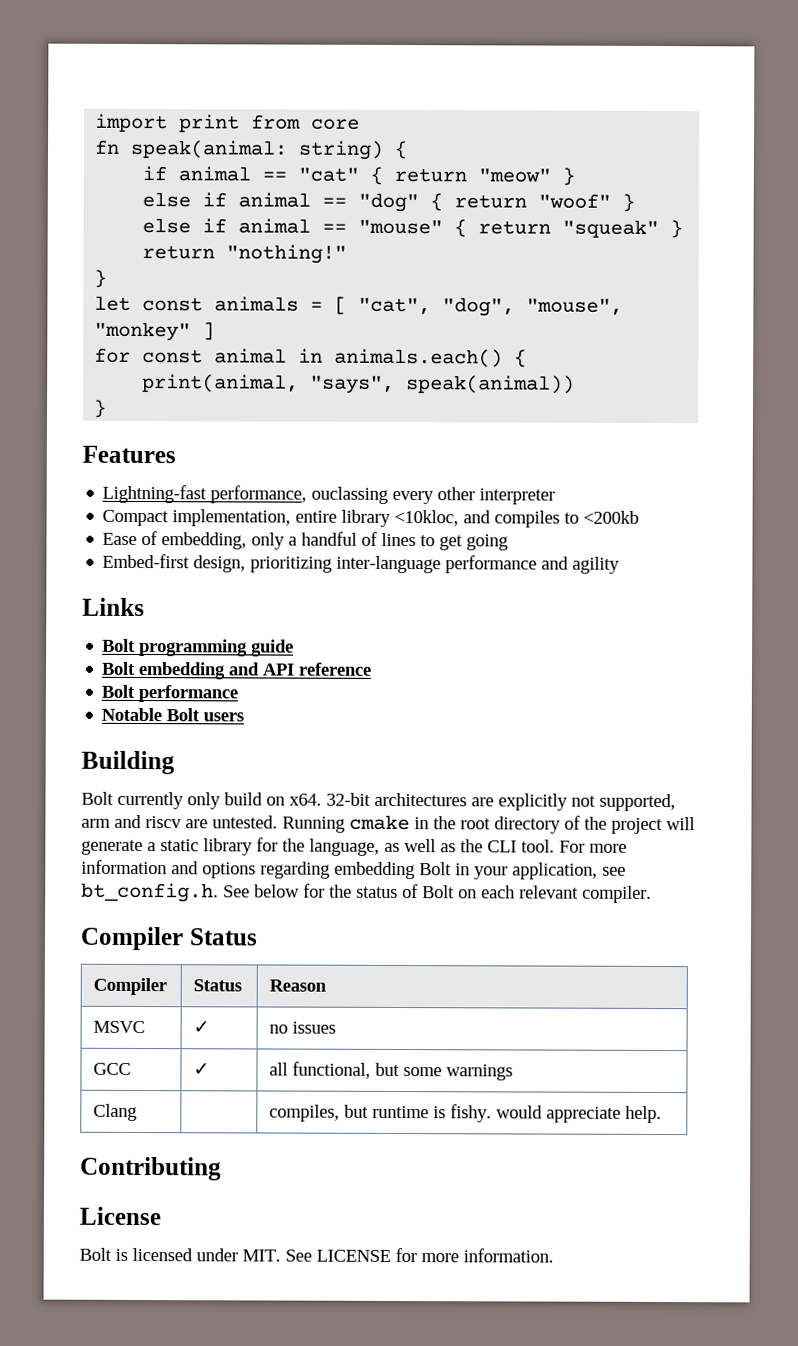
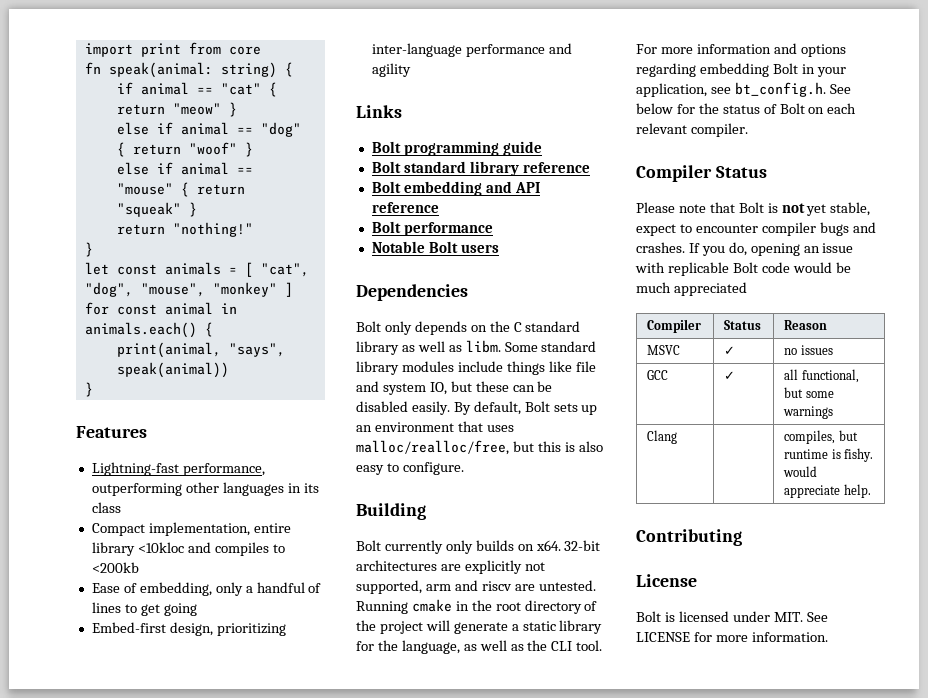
[311,486,556,505] ouclassing every other interpreter -> [91,482,319,496] [91,502,121,513] outperforming other languages in its class
[394,509,460,527] <10kloc, -> [137,542,184,553] <10kloc
(295, 648) none -> [371,161,590,176] // Bolt standard library reference
(245, 717) none -> [356,284,468,301] [356,321,581,335] [356,340,597,355] [356,361,596,375] [356,381,553,395] [356,401,598,415] [356,421,514,432] [356,440,603,455] [356,462,464,475] // Dependencies // Bolt only depends on the C standard library as well as libm. Some standard library modules include things like file and system IO, but these can be disabled easily. By default, Bolt sets up an environment that uses malloc/realloc/free, but this is also easy to configure.
[224,792,263,806] build -> [475,540,514,551] builds
(258, 937) none -> [636,202,871,216] [636,222,876,236] [636,242,854,256] [635,262,851,276] [636,282,747,296] // Please note that Bolt is not yet stable, expect to encounter compiler bugs and crashes. If you do, opening an issue with replicable Bolt code would be much appreciated

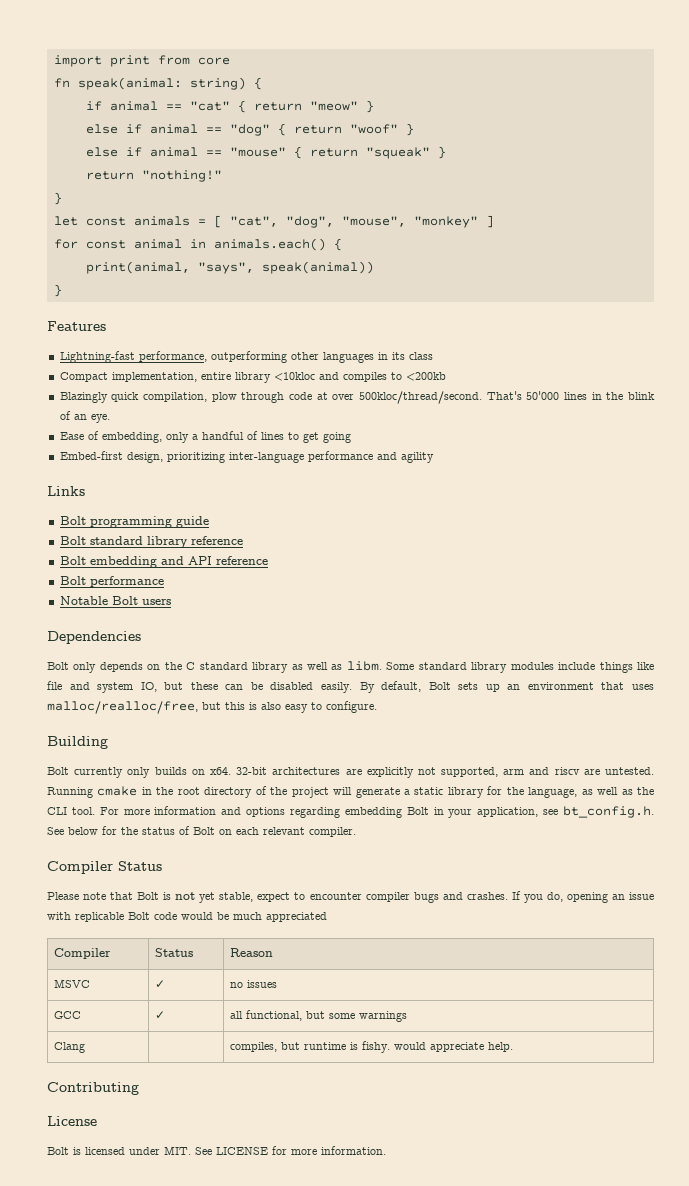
(139, 567) none -> [59,391,656,404] [59,411,110,423] // Blazingly quick compilation, plow through code at over 500kloc/thread/second. That's 50'000 lines in the blink of an eye.

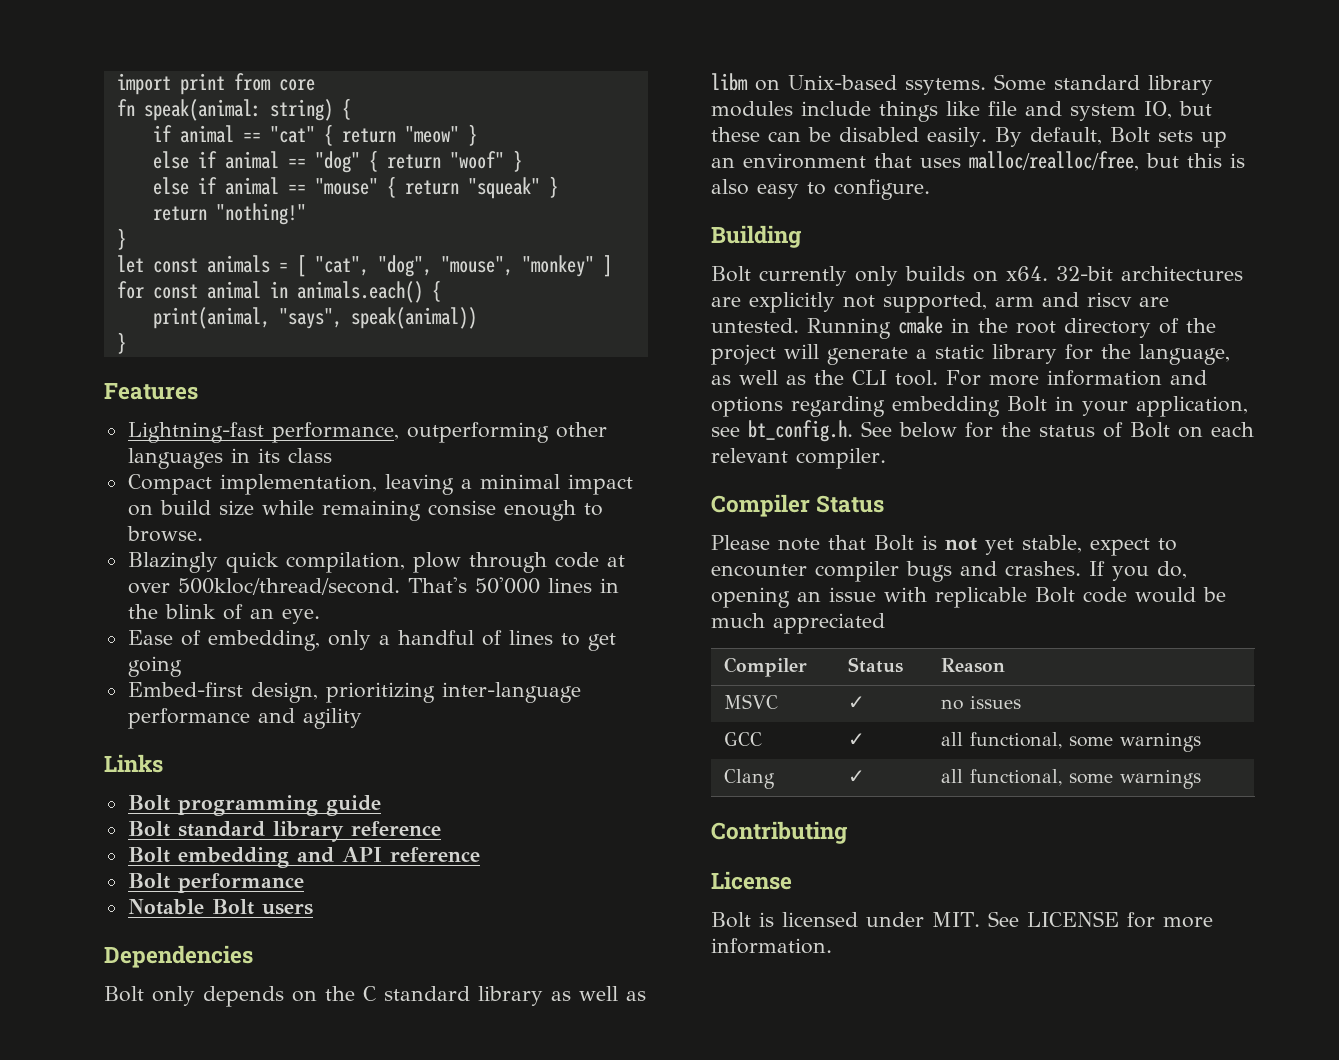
[200,372,446,383] entire library <10kloc and compiles to <200kb -> [384,474,633,495] [127,500,603,521] [126,526,203,542] leaving a minimal impact on build size while remaining consise enough to browse.
[346,661,382,671] libm. -> [711,73,986,95] libm on Unix-based ssytems.
[305,1011,325,1019] but -> (1062, 740) none
[229,1041,513,1053] | compiles, but runtime is fishy. would appreciate help. -> [847,770,865,783] [940,769,1201,789] ✓ | all functional, some warnings

